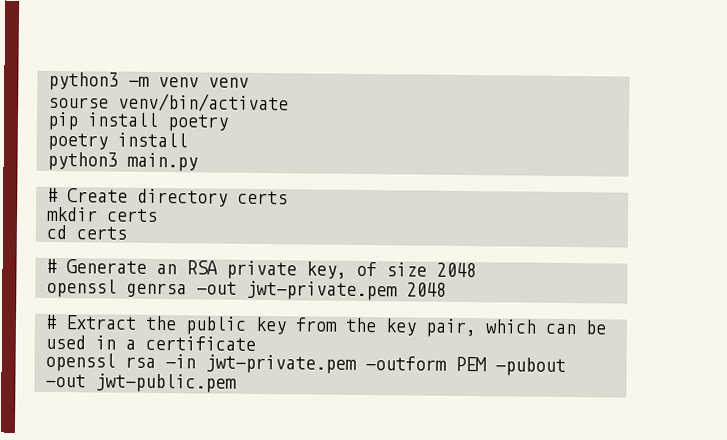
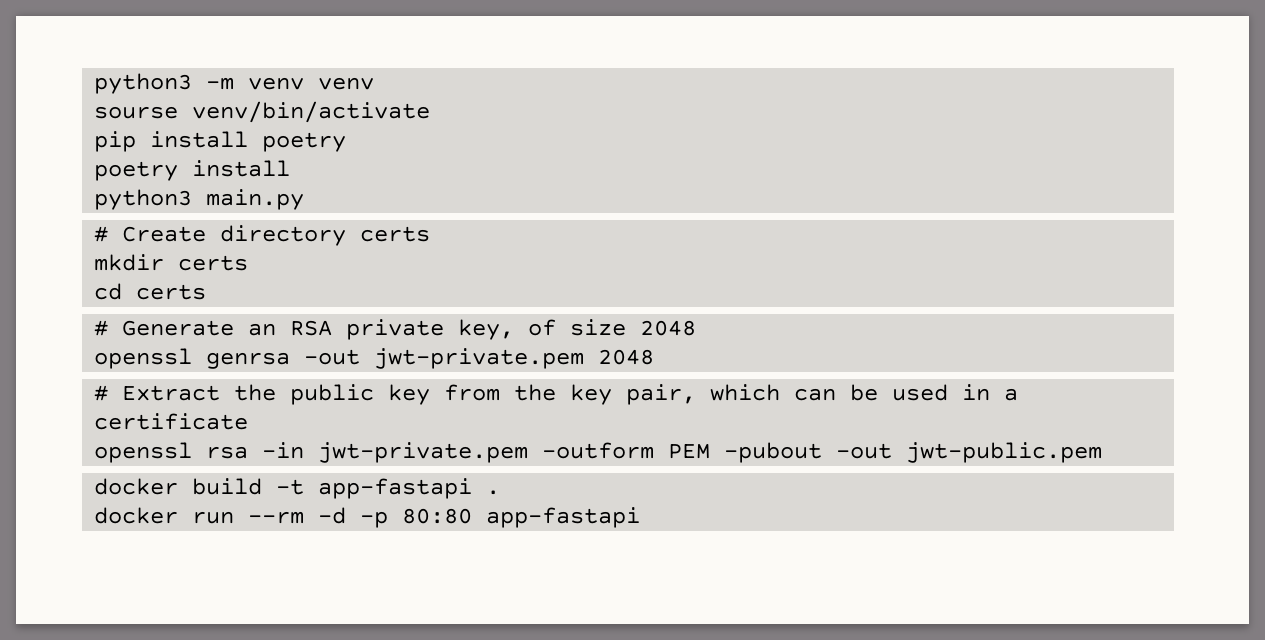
(238, 383) none -> [94,478,501,499] [94,507,641,528] // docker build -t app-fastapi . // docker run --rm -d -p 80:80 app-fastapi

